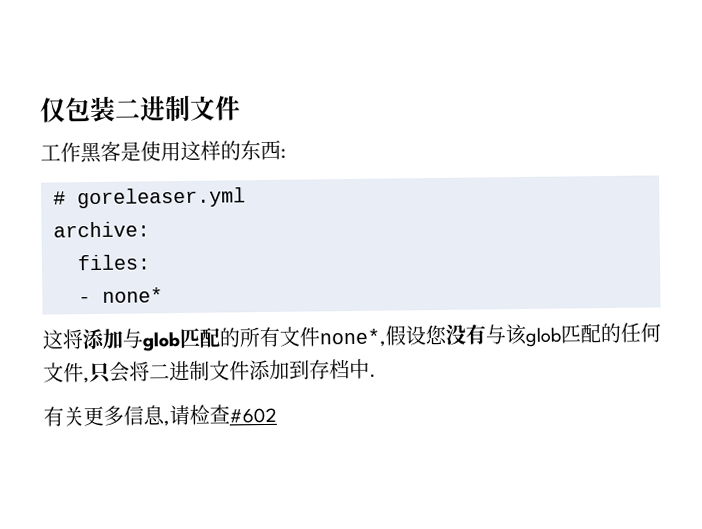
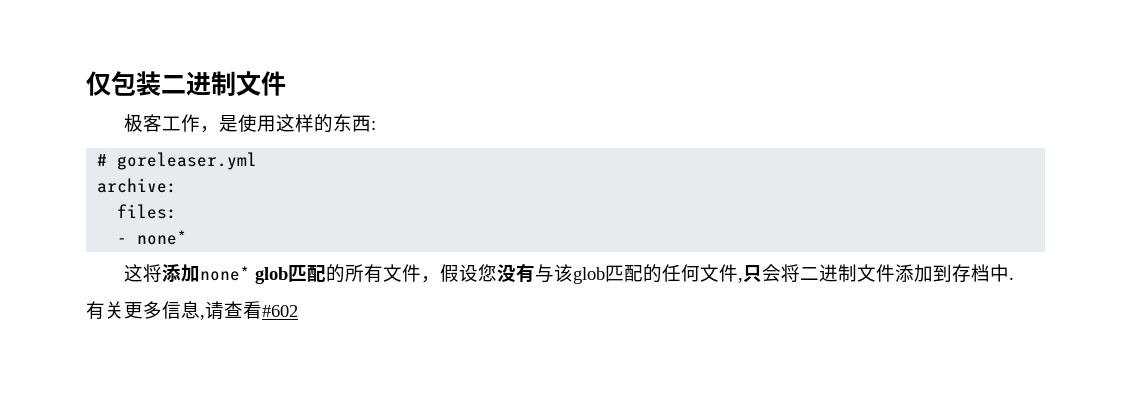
[40,141,121,164] 工作黑客 -> [124,114,220,133] 极客工作，
[122,328,143,349] 与 -> [200,266,251,281] none*
[319,328,386,348] none*, -> [421,276,441,283] ，
[189,404,230,425] 检查 -> [224,301,262,319] 查看

